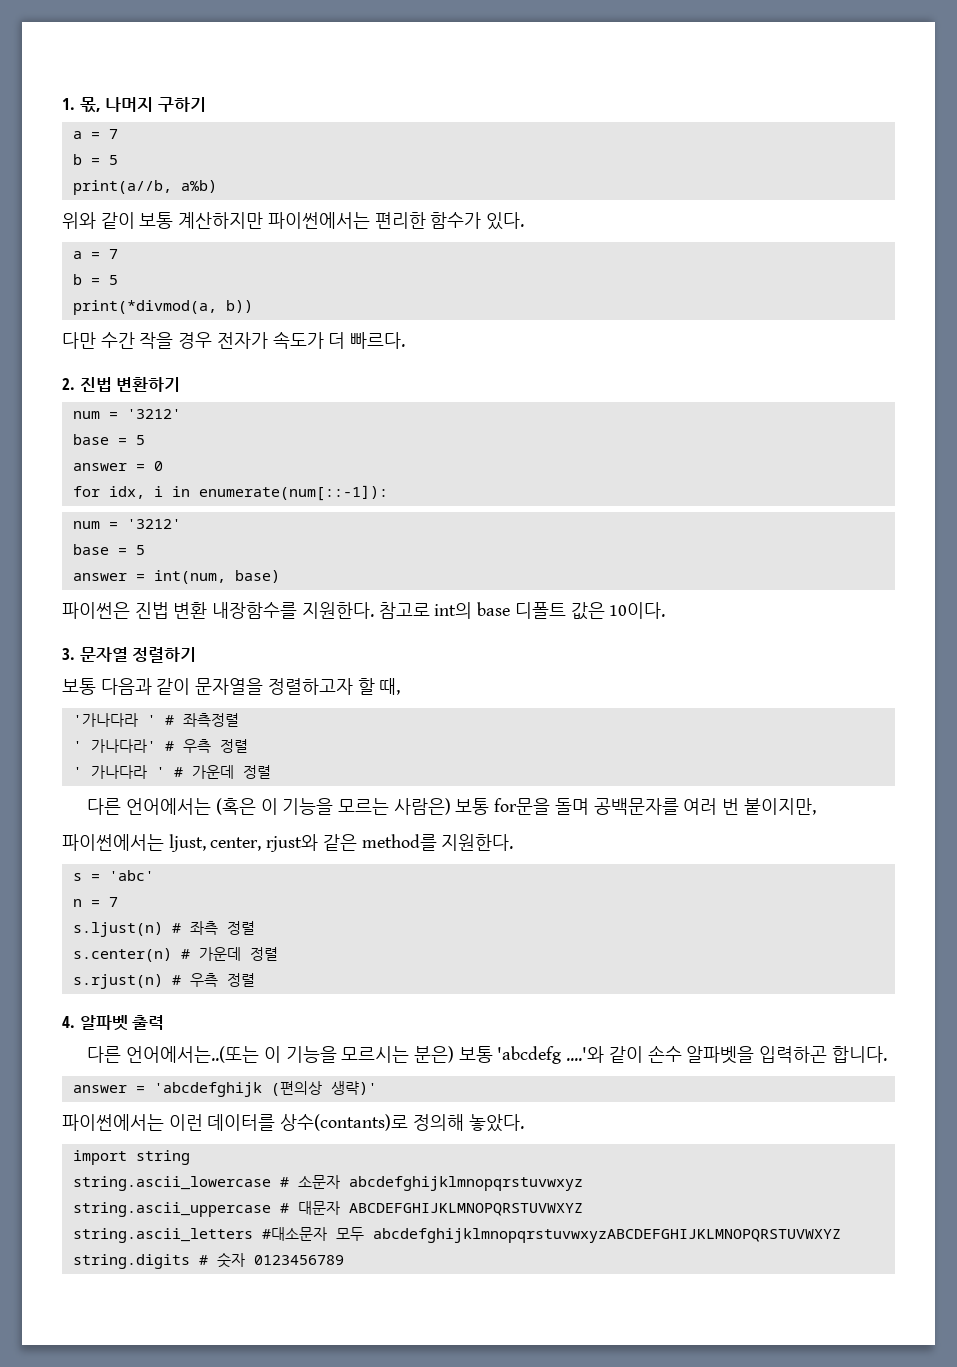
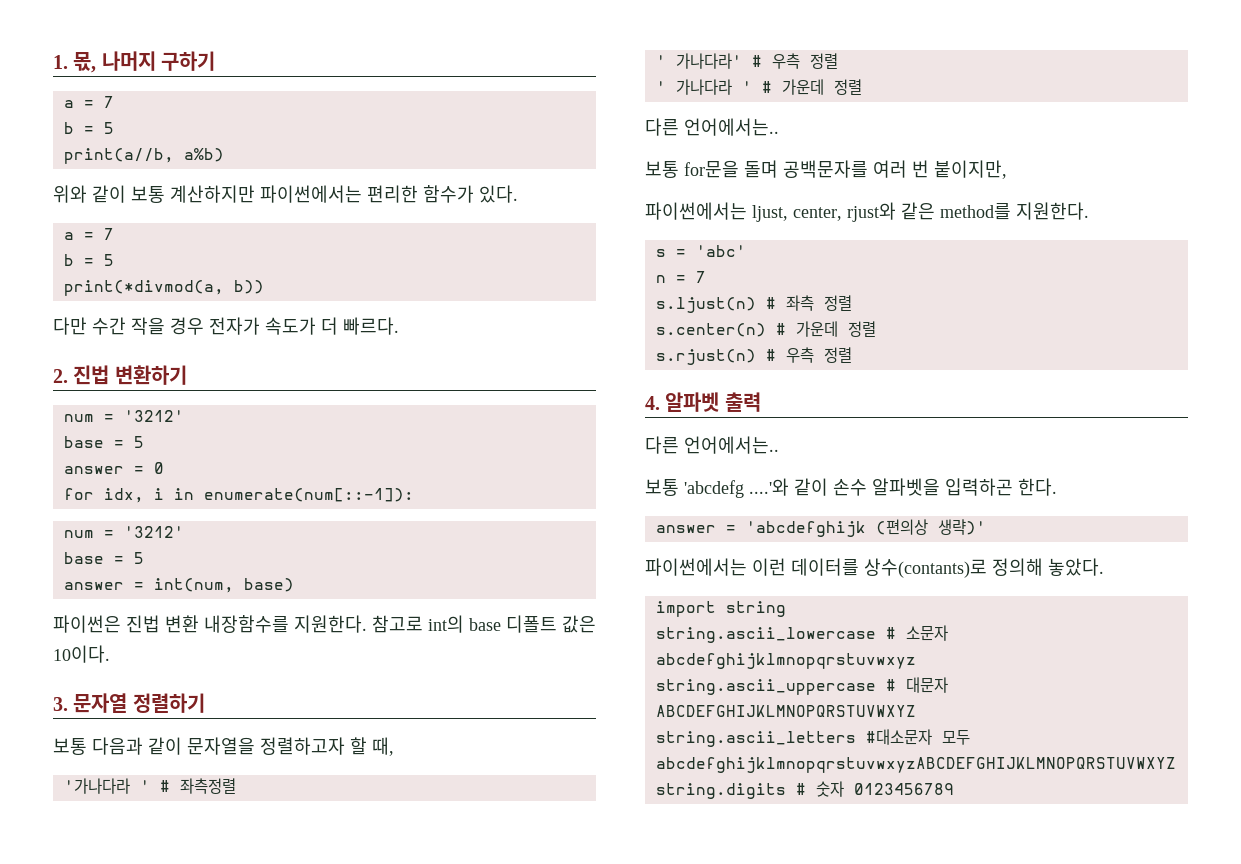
[126,798,451,815] 언어에서는 (혹은 이 기능을 모르는 사람은) -> [684,118,779,136] 언어에서는.. //
[126,1046,454,1063] 언어에서는..(또는 이 기능을 모르시는 분은) -> [684,436,779,454] 언어에서는.. //
[831,1046,887,1063] 합니다. -> [1018,478,1057,496] 한다.

